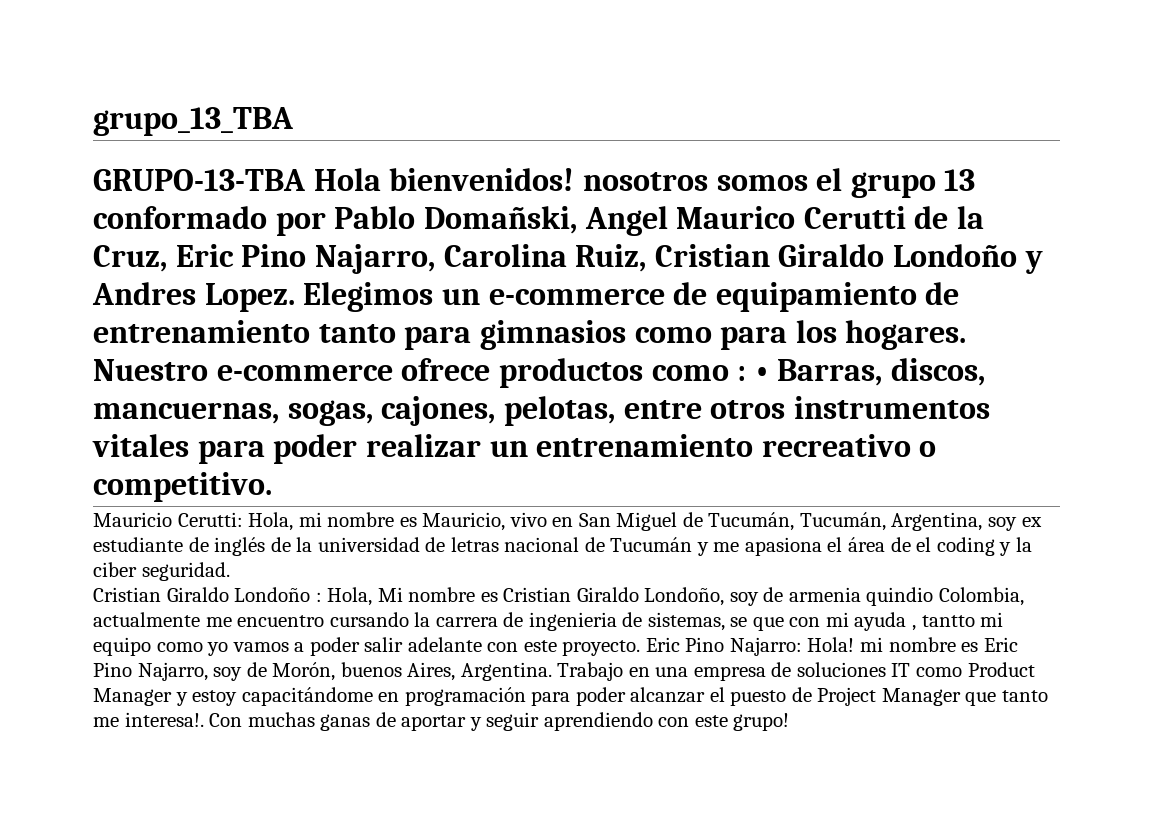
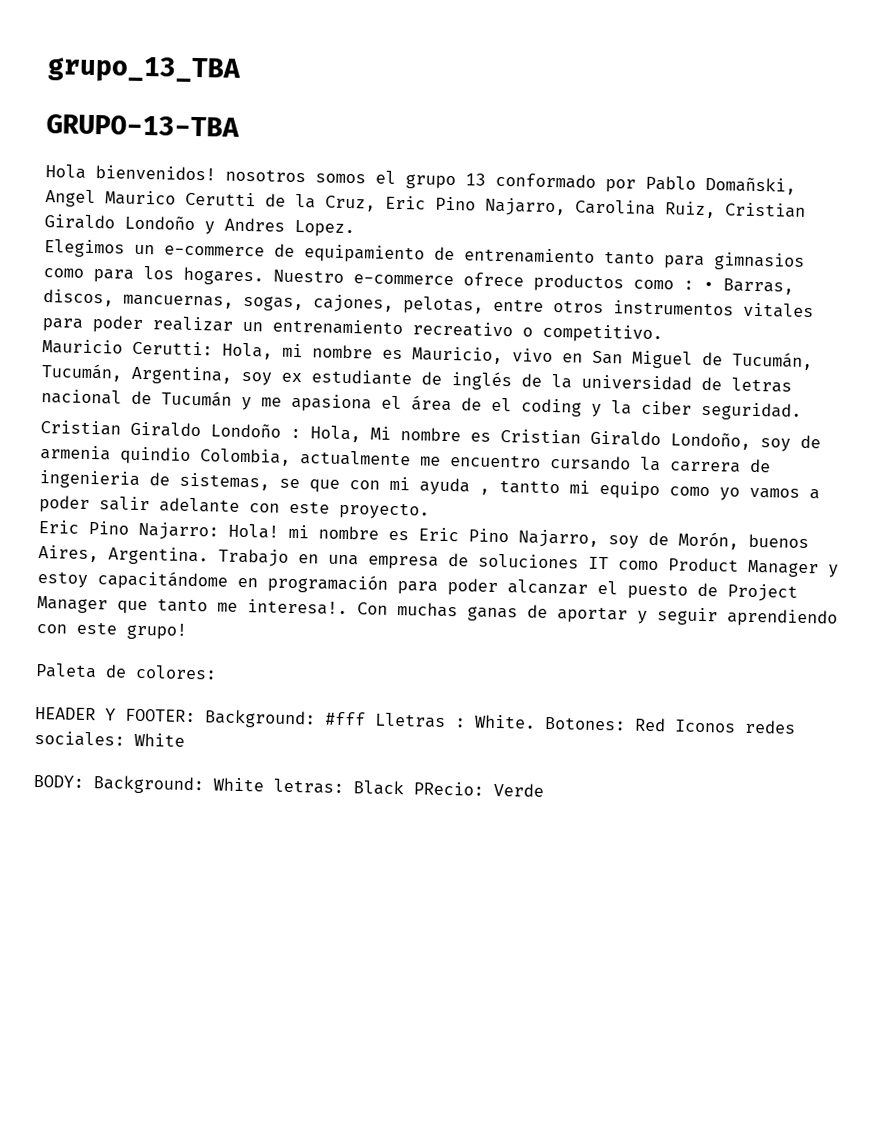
(305, 180) none -> (240, 125) //
(295, 297) none -> (355, 228) //
(641, 648) none -> (430, 510) //
(790, 722) none -> [35,662,217,680] [35,706,796,734] [34,730,185,747] [33,774,544,797] // Paleta de colores: // HEADER Y FOOTER: Background: #fff Lletras : White. Botones: Red Iconos redes sociales: White // BODY: Background: White letras: Black PRecio: Verde

